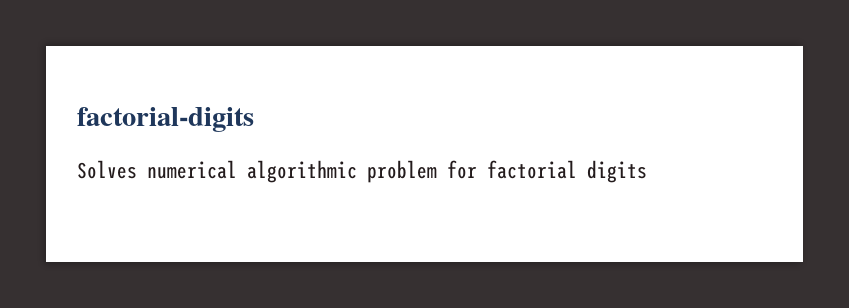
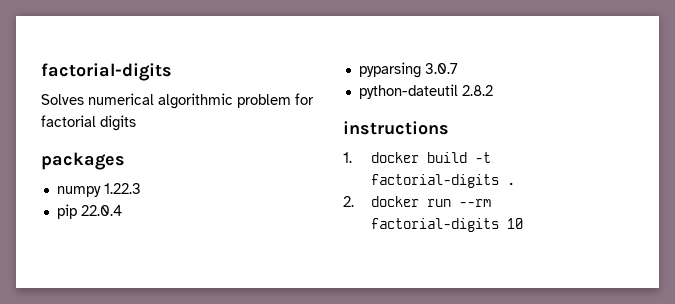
(647, 171) none -> [41,152,125,170] [56,183,141,197] [56,204,122,219] [358,62,458,78] [358,84,493,99] [343,121,449,135] [343,152,492,163] [371,174,516,188] [343,196,492,207] [371,218,524,232] // packages // numpy 1.22.3 // pip 22.0.4 // pyparsing 3.0.7 // python-dateutil 2.8.2 // instructions // 1. docker build -t factorial-digits . // 2. docker run --rm factorial-digits 10

